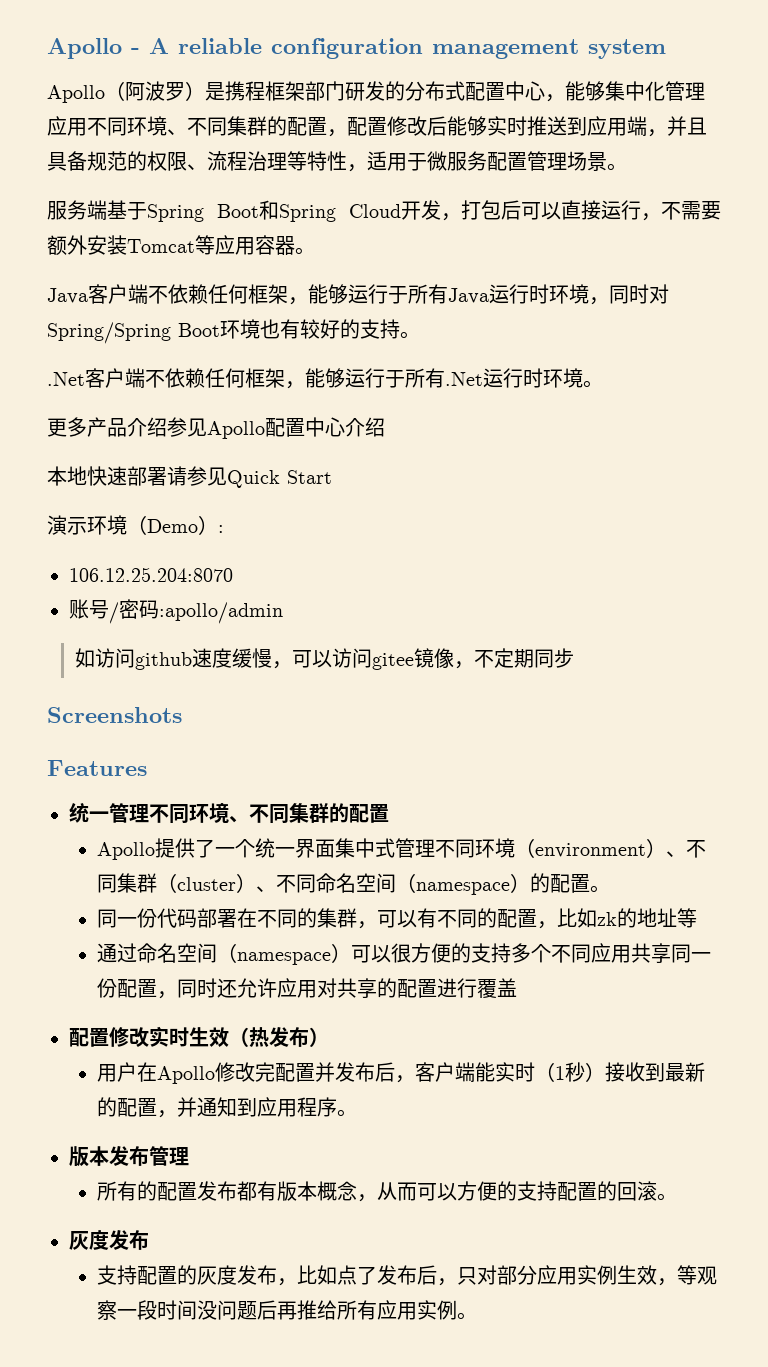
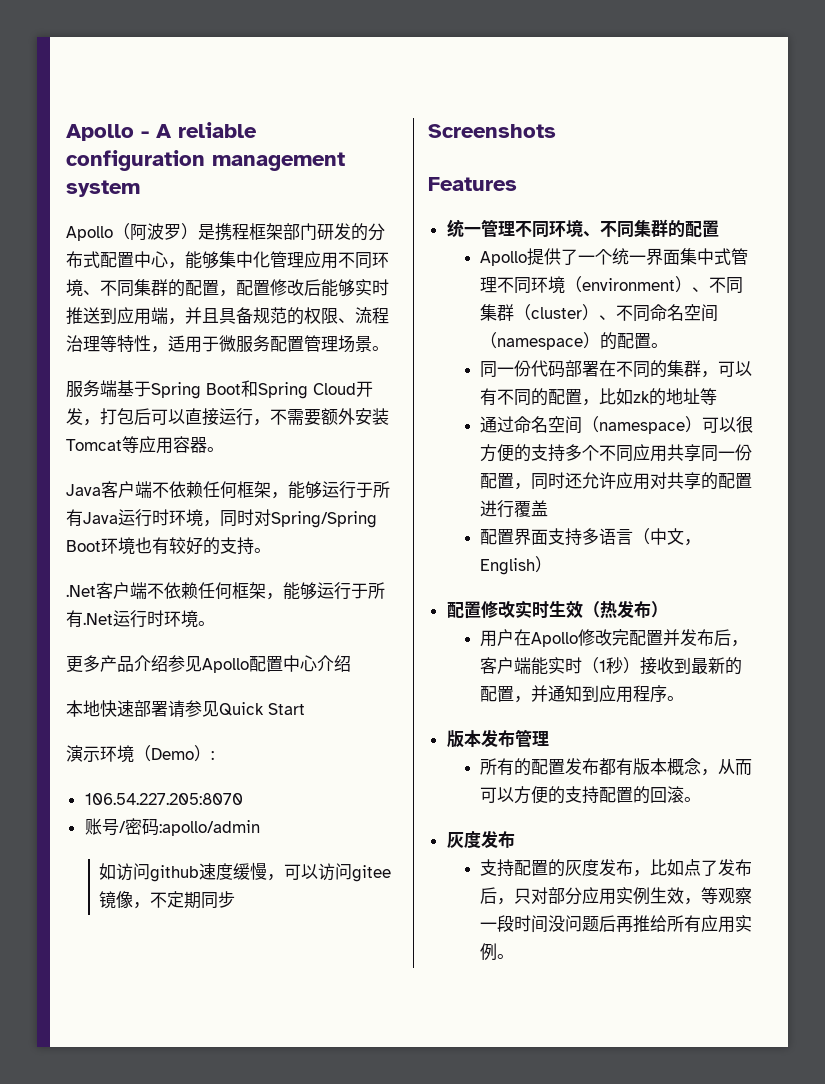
[69,567,233,582] 106.12.25.204:8070 -> [84,793,243,805] 106.54.227.205:8070
(518, 987) none -> [480,528,702,546] [480,556,553,575] // 配置界面支持多语言（中文，English）

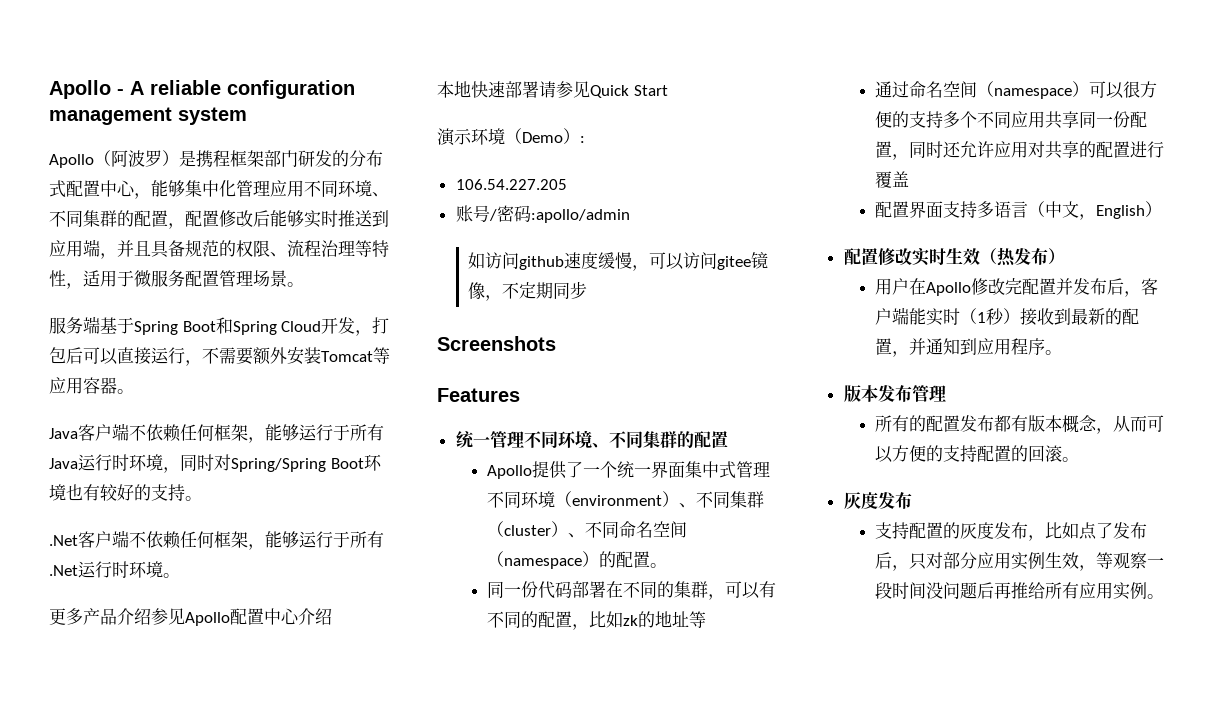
[84,793,243,805] 106.54.227.205:8070 -> [455,179,567,190] 106.54.227.205

